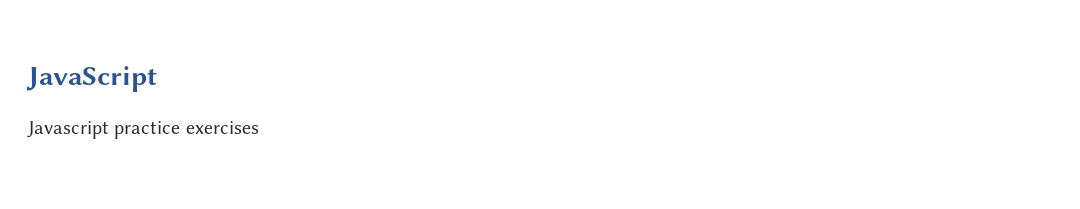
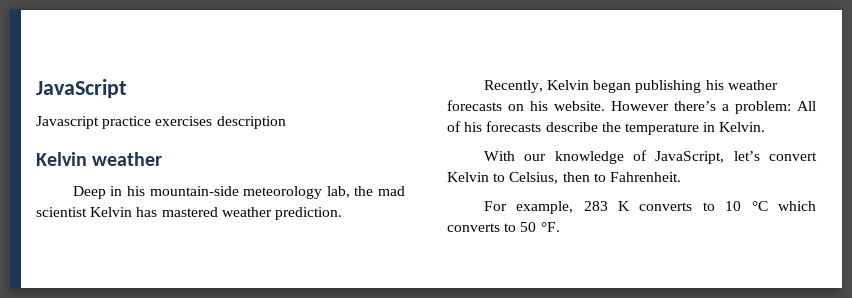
(259, 127) none -> [216,116,286,129] [36,152,163,166] [72,186,405,199] [36,207,342,220] [483,80,778,93] [447,100,816,114] [447,121,766,135] [483,150,817,164] [447,172,681,184] [483,201,816,214] [447,222,560,232] description // Kelvin weather // Deep in his mountain-side meteorology lab, the mad scientist Kelvin has mastered weather prediction. // Recently, Kelvin began publishing his weather forecasts on his website. However there’s a problem: All of his forecasts describe the temperature in Kelvin. // With our knowledge of JavaScript, let’s convert Kelvin to Celsius, then to Fahrenheit. // For example, 283 K converts to 10 °C which converts to 50 °F.

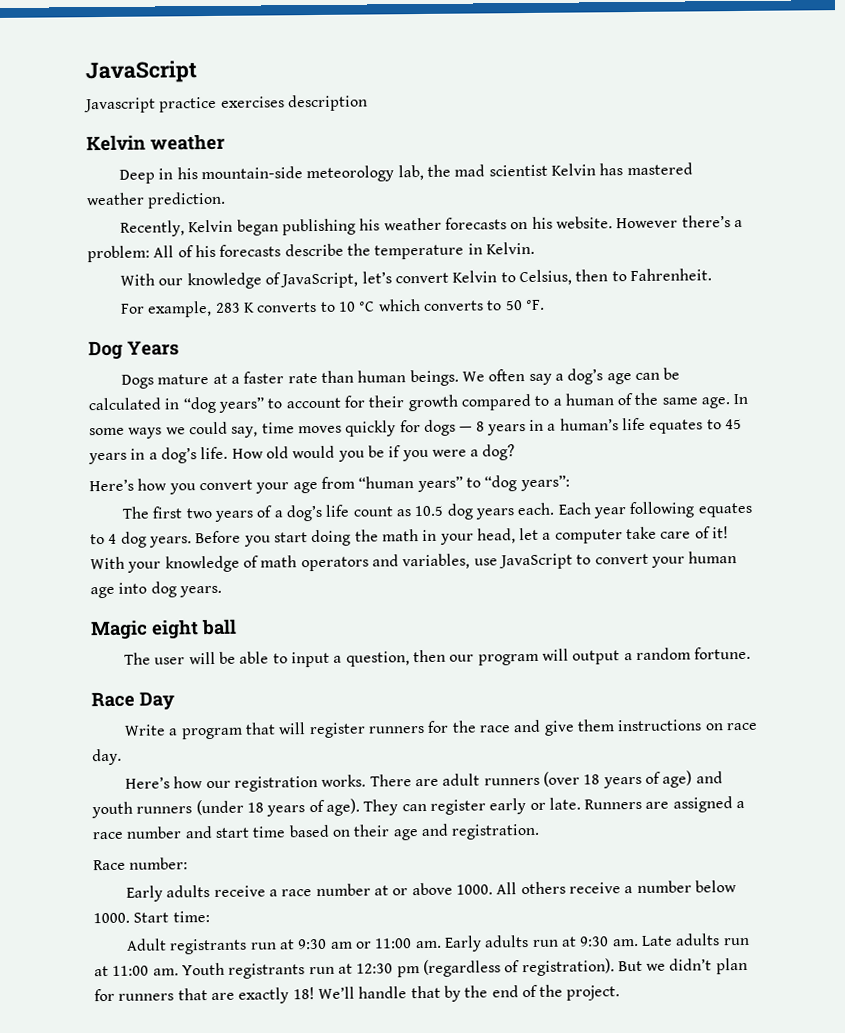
(560, 227) none -> [88,340,179,360] [121,367,681,389] [88,392,749,414] [89,417,743,439] [88,444,516,465] [89,474,570,495] [122,501,753,522] [90,526,730,548] [90,551,738,573] [90,581,222,599] [90,618,237,640] [124,646,752,668] [91,691,175,710] [124,719,758,740] [92,748,122,766] [125,770,723,792] [91,796,746,819] [92,823,541,841] [93,857,189,871] [126,880,737,902] [93,911,210,924] [126,933,750,955] [94,957,748,979] [94,984,621,1004] // Dog Years // Dogs mature at a faster rate than human beings. We often say a dog’s age can be calculated in “dog years” to account for their growth compared to a human of the same age. In some ways we could say, time moves quickly for dogs — 8 years in a human’s life equates to 45 years in a dog’s life. How old would you be if you were a dog? // Here’s how you convert your age from “human years” to “dog years”: // The first two years of a dog’s life count as 10.5 dog years each. Each year following equates to 4 dog years. Before you start doing the math in your head, let a computer take care of it! With your knowledge of math operators and variables, use JavaScript to convert your human age into dog years. // Magic eight ball // The user will be able to input a question, then our program will output a random fortune. // Race Day // Write a program that will register runners for the race and give them instructions on race day. // Here’s how our registration works. There are adult runners (over 18 years of age) and youth runners (under 18 years of age). They can register early or late. Runners are assigned a race number and start time based on their age and registration. // Race number: // Early adults receive a race number at or above 1000. All others receive a number below 1000. Start time: // Adult registrants run at 9:30 am or 11:00 am. Early adults run at 9:30 am. Late adults run at 11:00 am. Youth registrants run at 12:30 pm (regardless of registration). But we didn’t plan for runners that are exactly 18! We’ll handle that by the end of the project.

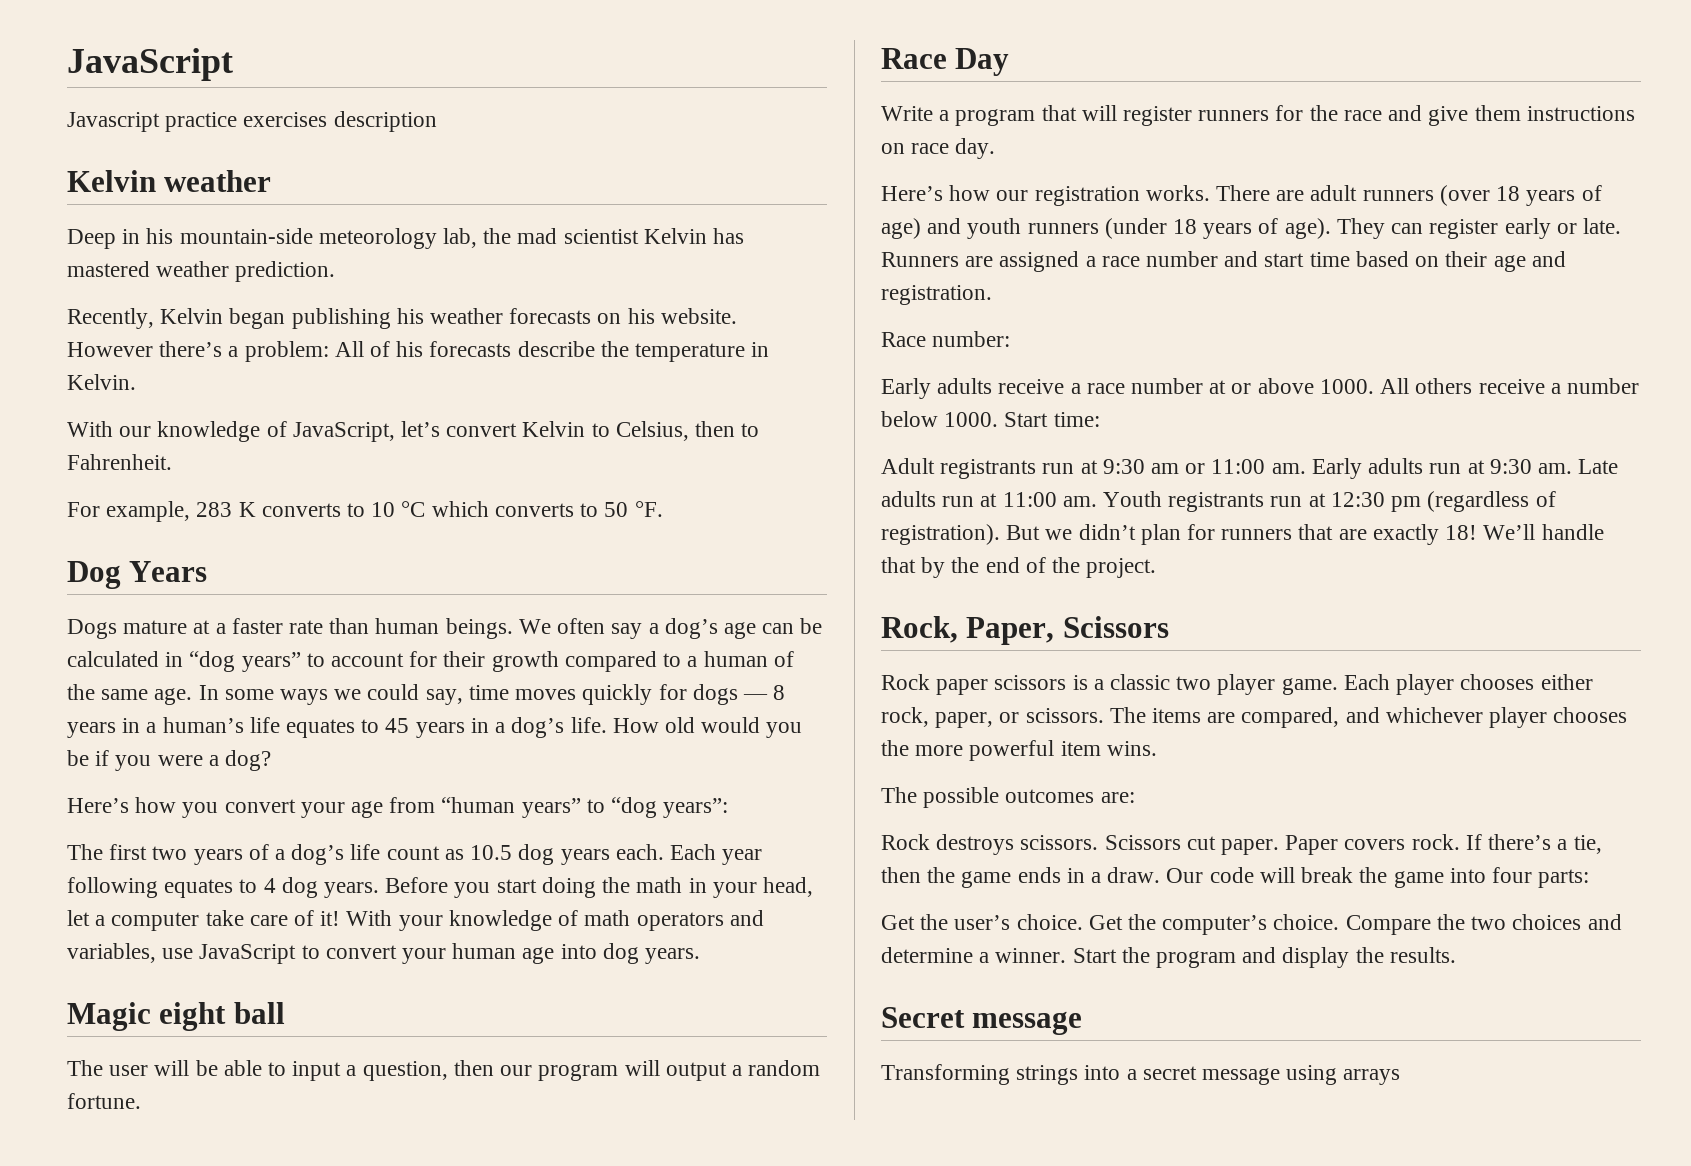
(621, 993) none -> [881,616,1169,645] [881,674,1593,695] [881,707,1628,728] [881,740,1157,761] [881,787,1135,808] [881,834,1602,855] [881,867,1590,888] [881,914,1622,935] [881,947,1456,968] [881,1007,1083,1035] [881,1064,1401,1085] // Rock, Paper, Scissors // Rock paper scissors is a classic two player game. Each player chooses either rock, paper, or scissors. The items are compared, and whichever player chooses the more powerful item wins. // The possible outcomes are: // Rock destroys scissors. Scissors cut paper. Paper covers rock. If there’s a tie, then the game ends in a draw. Our code will break the game into four parts: // Get the user’s choice. Get the computer’s choice. Compare the two choices and determine a winner. Start the program and display the results. // Secret message // Transforming strings into a secret message using arrays

